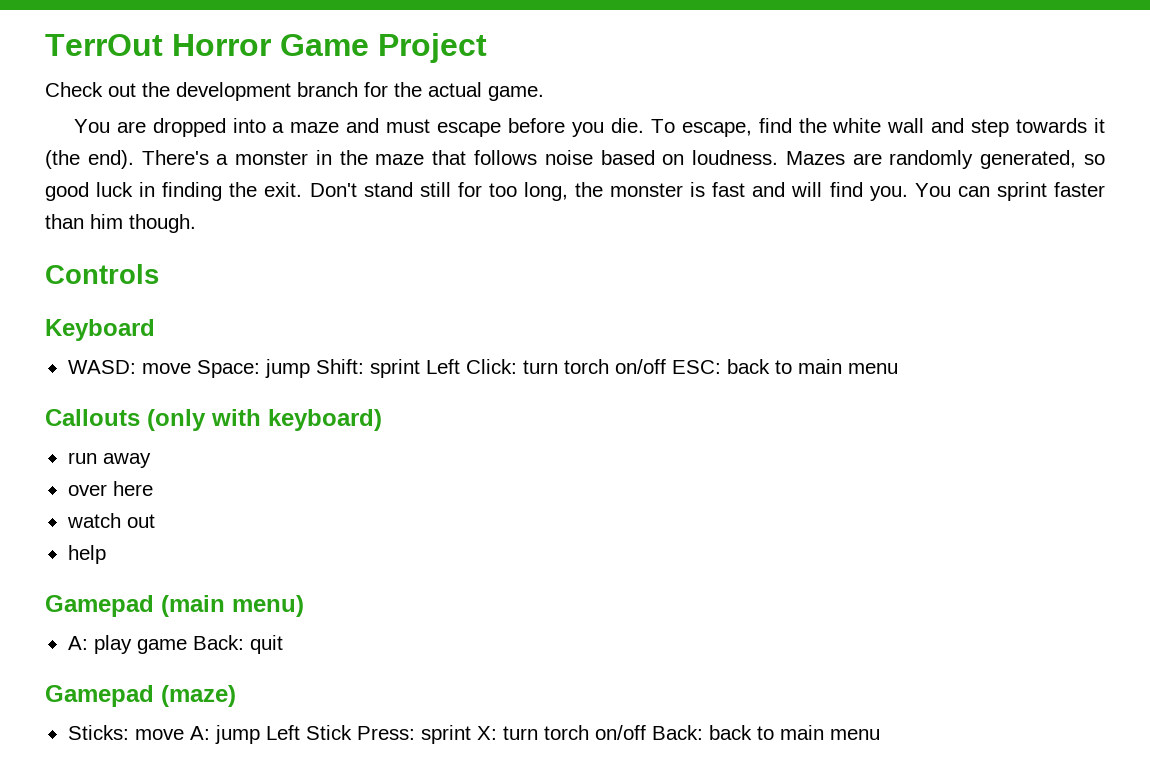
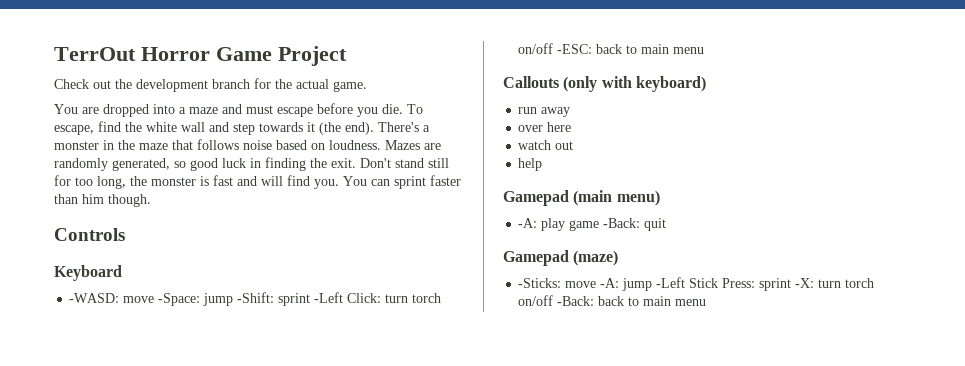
[67,359,460,378] WASD: move Space: jump Shift: sprint Left -> [69,292,344,306] -WASD: move -Space: jump -Shift: sprint -Left
[671,360,721,374] ESC: -> [557,44,593,54] -ESC:
[67,636,88,650] A: -> [518,218,538,228] -A:
[192,635,244,650] Back: -> [603,218,641,228] -Back:
[67,725,300,744] Sticks: move A: jump Left -> [518,277,686,291] -Sticks: move -A: jump -Left
[476,725,703,740] X: turn torch on/off Back: -> [795,278,875,288] [518,295,595,306] -X: turn torch on/off -Back:

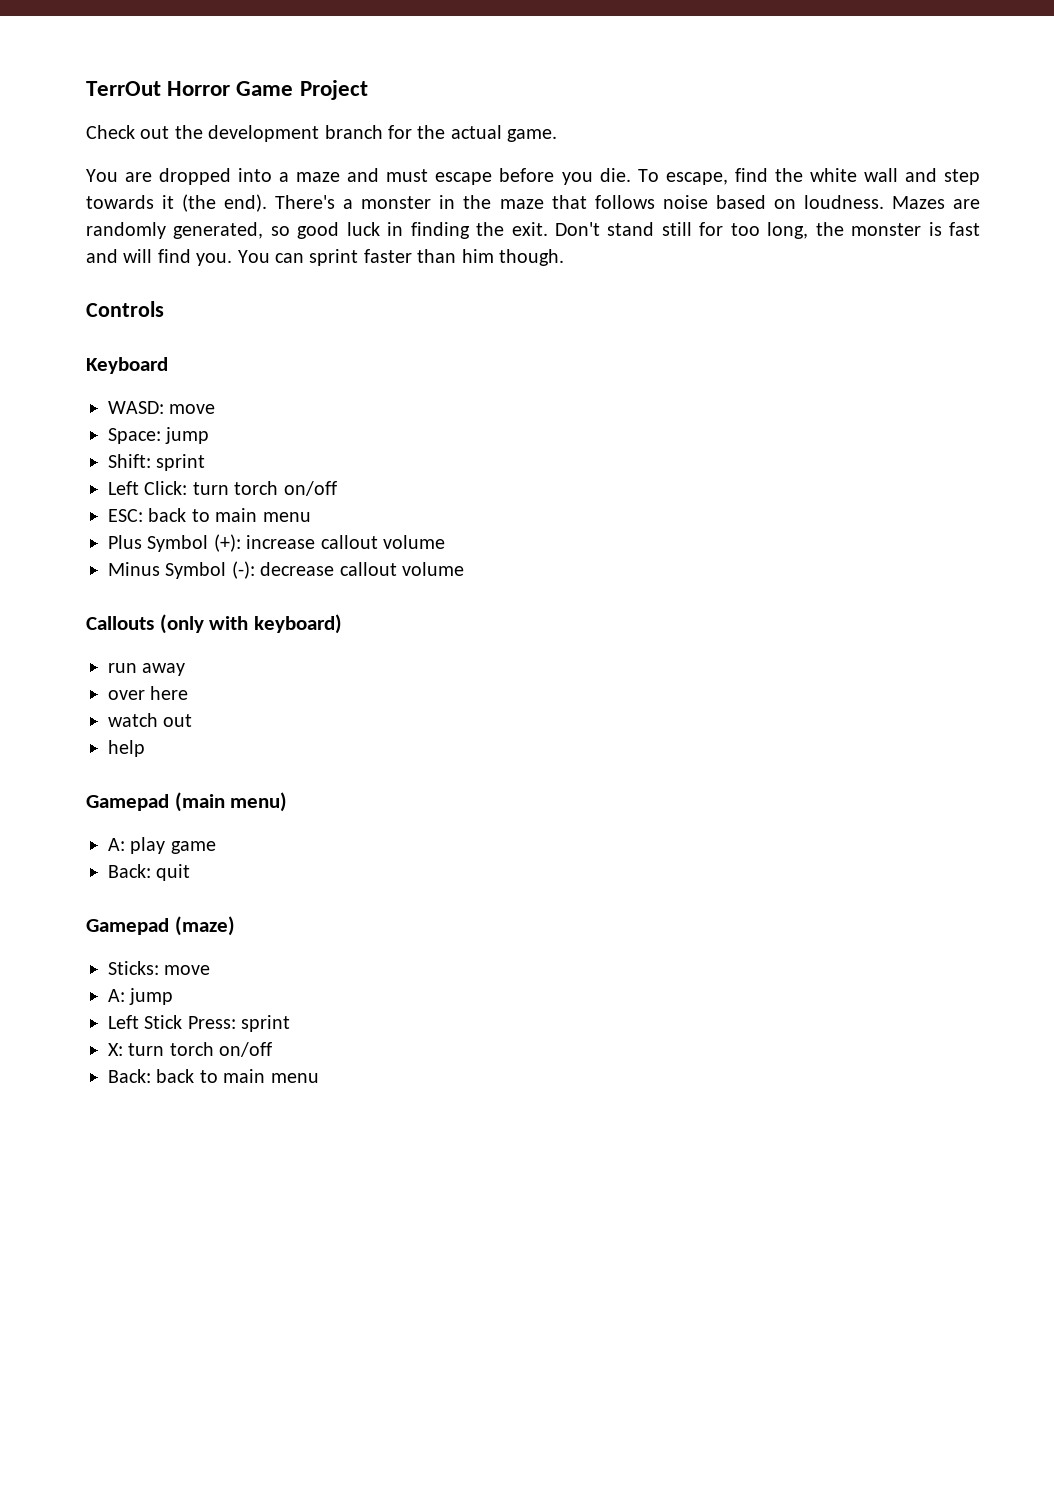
[69,292,344,306] -WASD: move -Space: jump -Shift: sprint -Left -> [108,401,216,414] [108,427,210,444] [108,454,206,471] [108,481,139,495] WASD: move // Space: jump // Shift: sprint // Left
[557,44,705,54] -ESC: back to main menu -> [108,508,311,522] [108,534,445,552] [108,561,464,579] // ESC: back to main menu // Plus Symbol (+): increase callout volume // Minus Symbol (-): decrease callout volume
[518,218,538,228] -A: -> [108,838,125,851] A:
[603,218,641,228] -Back: -> [108,864,151,878] // Back:
[518,277,686,291] -Sticks: move -A: jump -Left -> [108,961,211,975] [108,988,174,1005] [108,1015,139,1029] Sticks: move // A: jump // Left
[795,278,875,288] [518,295,595,306] -X: turn torch on/off -Back: -> [108,1042,273,1057] [108,1069,151,1083] // X: turn torch on/off // Back:

